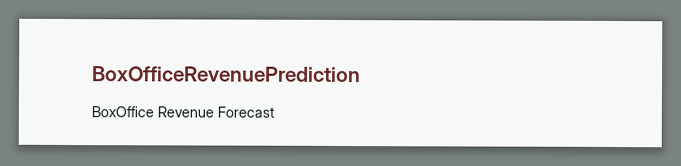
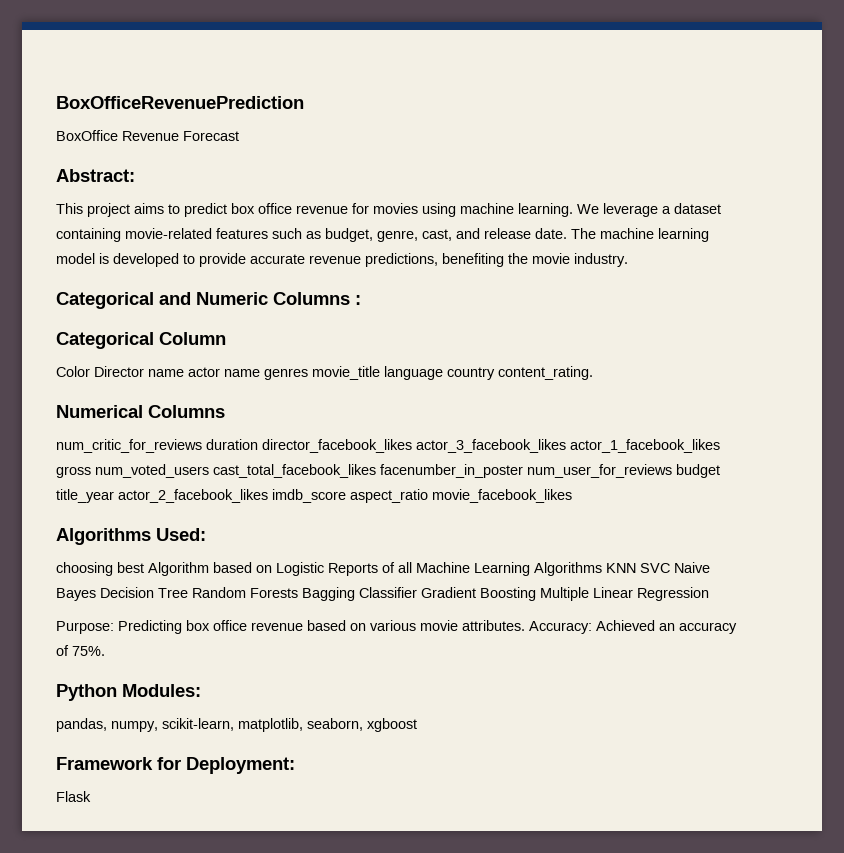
(275, 112) none -> [56,169,135,182] [56,203,721,217] [56,228,709,242] [56,253,628,267] [56,292,361,309] [56,332,226,349] [56,366,593,380] [56,405,225,418] [56,439,720,453] [56,464,720,478] [56,489,572,503] [56,528,206,545] [56,562,710,576] [56,587,709,601] [56,620,737,634] [56,645,105,656] [56,684,201,701] [56,718,417,732] [56,757,295,774] [56,791,91,802] // Abstract: // This project aims to predict box office revenue for movies using machine learning. We leverage a dataset containing movie-related features such as budget, genre, cast, and release date. The machine learning model is developed to provide accurate revenue predictions, benefiting the movie industry. // Categorical and Numeric Columns : // Categorical Column // Color Director name actor name genres movie_title language country content_rating. // Numerical Columns // num_critic_for_reviews duration director_facebook_likes actor_3_facebook_likes actor_1_facebook_likes gross num_voted_users cast_total_facebook_likes facenumber_in_poster num_user_for_reviews budget title_year actor_2_facebook_likes imdb_score aspect_ratio movie_facebook_likes // Algorithms Used: // choosing best Algorithm based on Logistic Reports of all Machine Learning Algorithms KNN SVC Naive Bayes Decision Tree Random Forests Bagging Classifier Gradient Boosting Multiple Linear Regression // Purpose: Predicting box office revenue based on various movie attributes. Accuracy: Achieved an accuracy of 75%. // Python Modules: // pandas, numpy, scikit-learn, matplotlib, seaborn, xgboost // Framework for Deployment: // Flask

